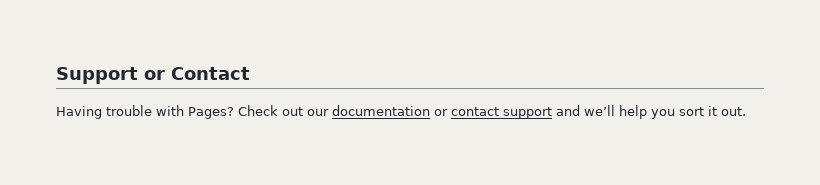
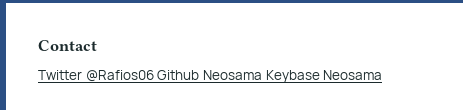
[56,67,165,84] Support or -> (38, 45) none
[56,105,746,119] Having trouble with Pages? Check out our documentation or contact support and we’ll help you sort it out. -> [38,70,383,83] Twitter @Rafios06 Github Neosama Keybase Neosama

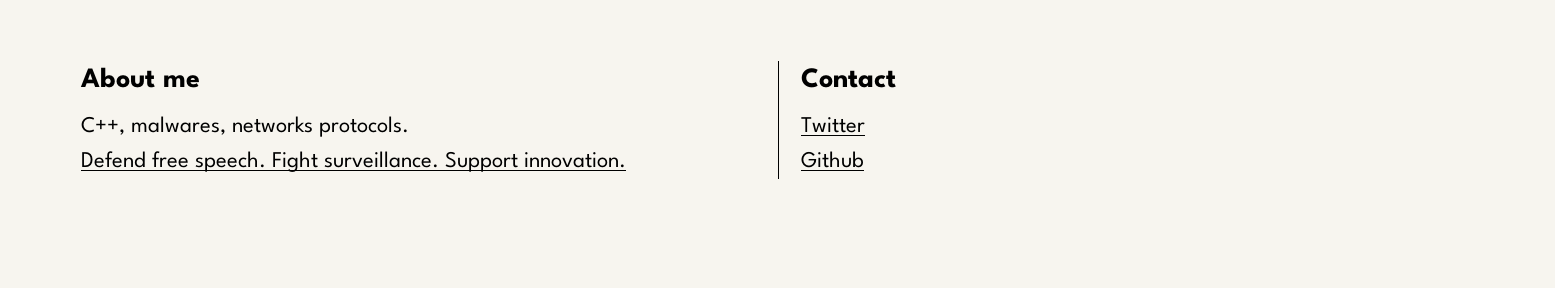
[38,40,97,51] [38,70,383,83] Contact // Twitter @Rafios06 Github Neosama Keybase Neosama -> [80,67,200,88] [81,116,410,137] [81,151,627,172] [801,68,896,88] [801,117,865,133] [801,151,864,168] About me // C++, malwares, networks protocols. // Defend free speech. Fight surveillance. Support innovation. // Contact // Twitter // Github

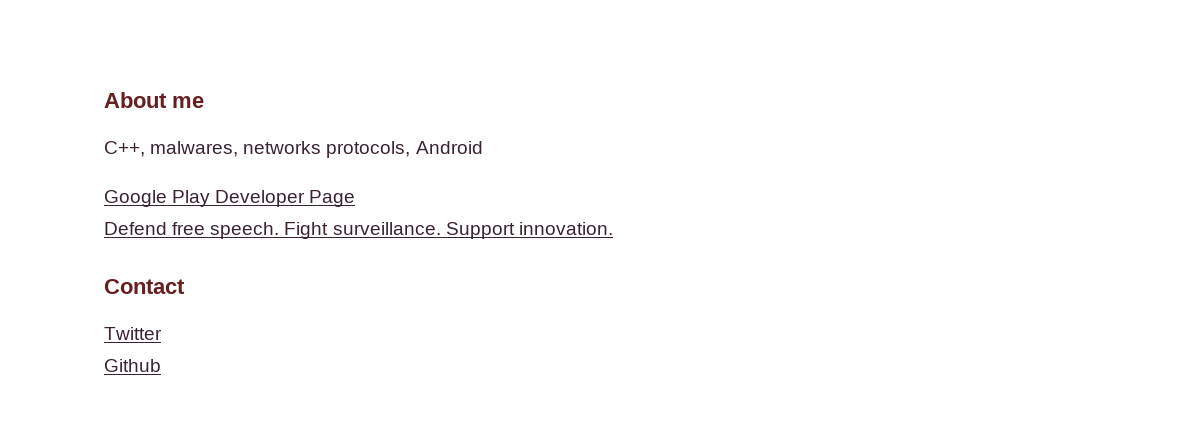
[319,116,410,137] protocols. -> [326,141,483,158] [104,190,356,207] protocols, Android // Google Play Developer Page

